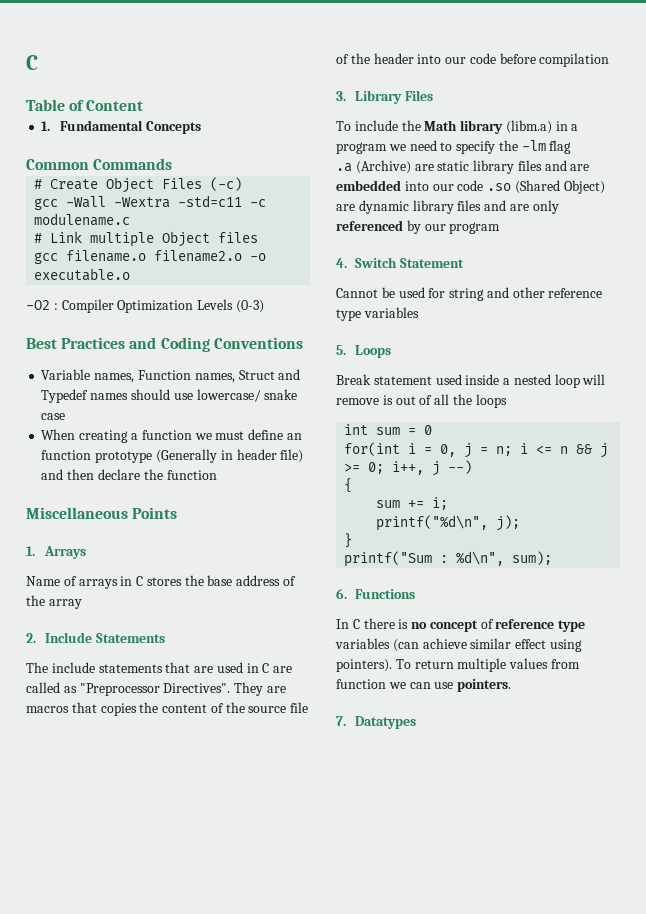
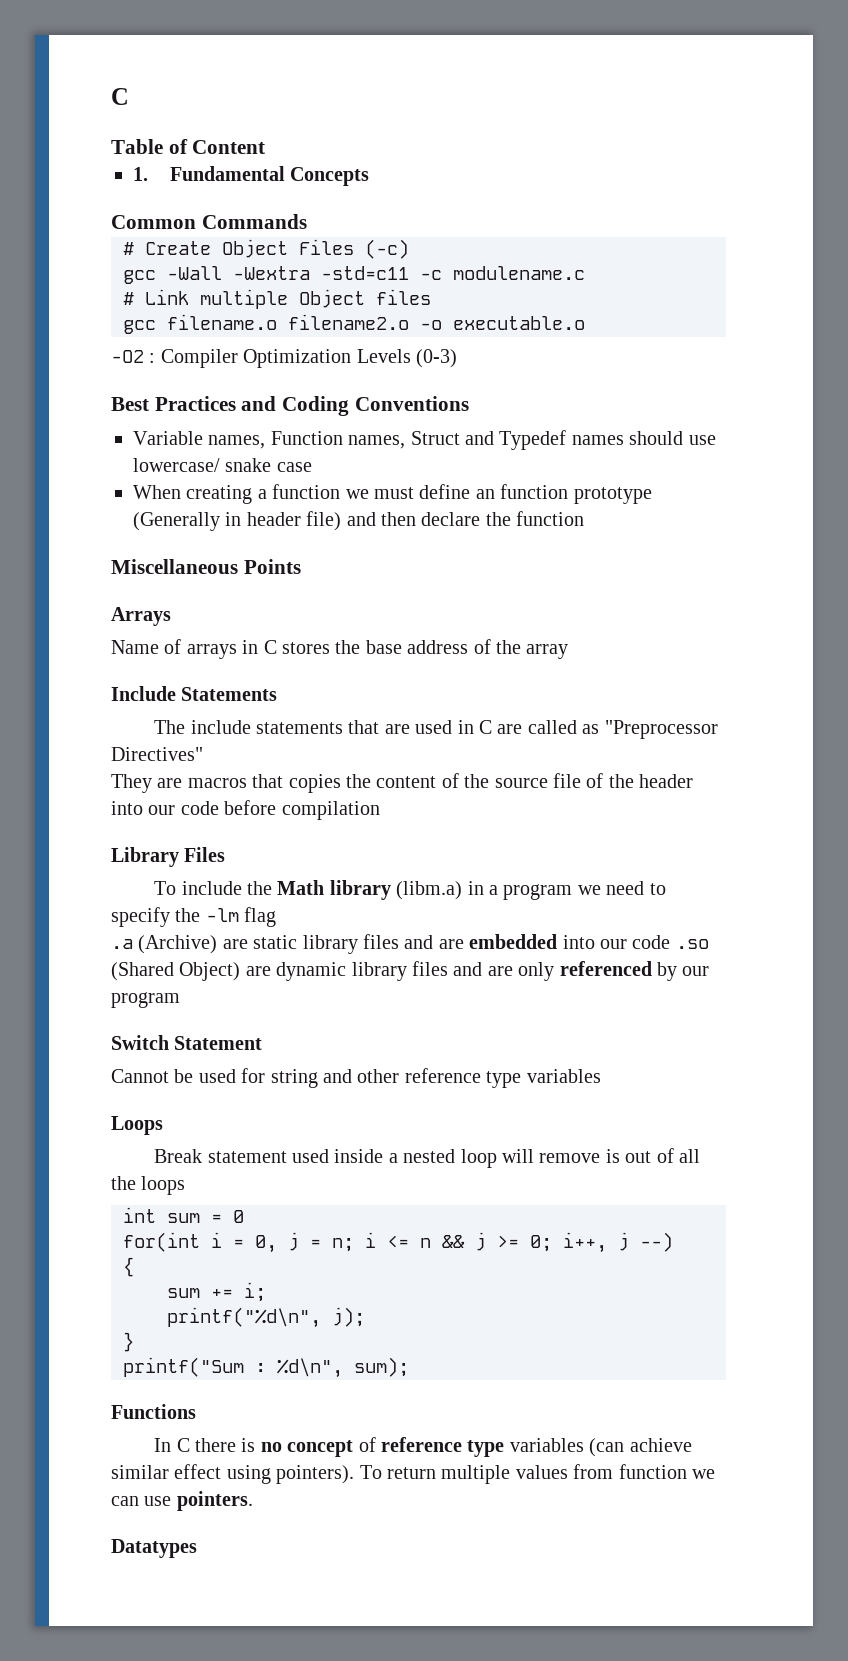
[26,546,35,556] 1. -> (301, 566) none
[26,633,36,643] 2. -> (569, 651) none
[163,683,231,693] Directives". -> [111,747,203,761] Directives" //
[336,91,346,101] 3. -> (380, 810) none
[336,258,347,268] 4. -> (180, 1000) none
[336,345,346,355] 5. -> (601, 1076) none
[336,588,347,599] 6. -> (409, 1367) none
[336,716,346,726] 7. -> (253, 1501) none

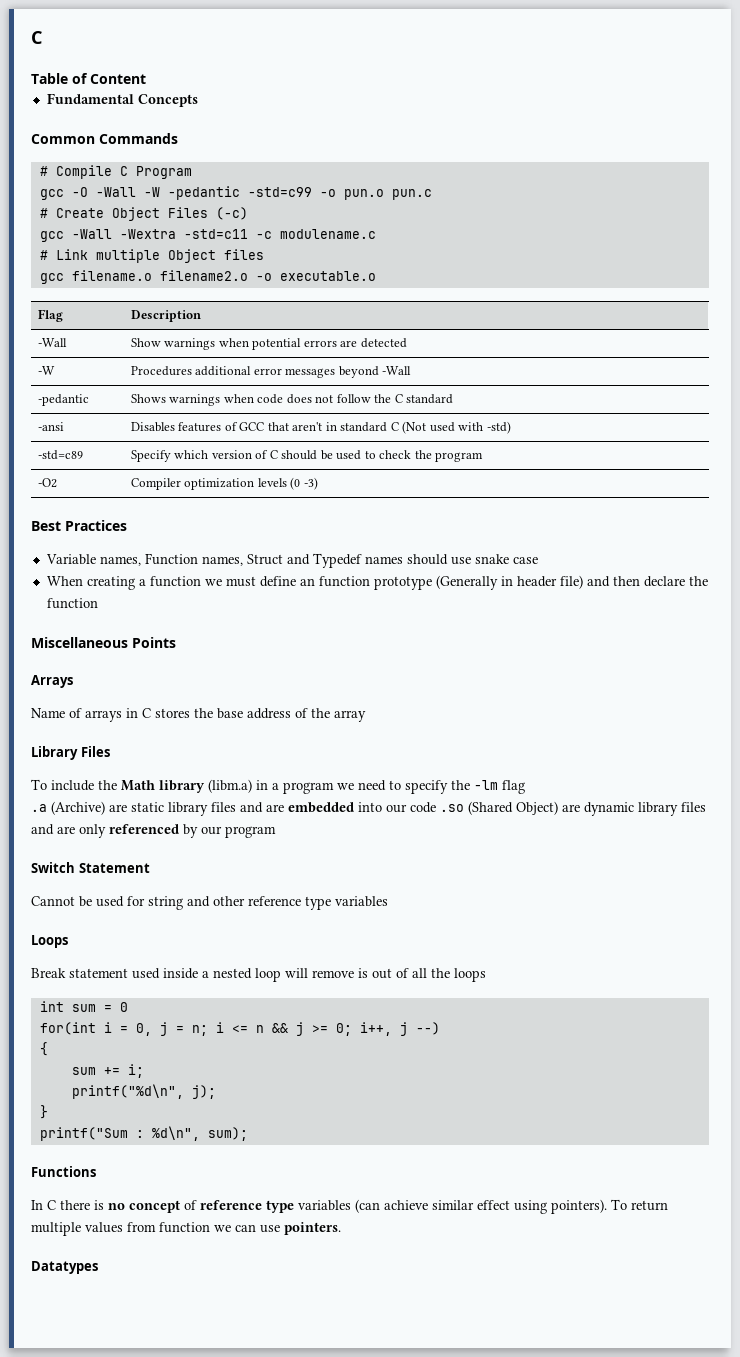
[133,167,148,181] 1. -> (146, 79) none
(307, 221) none -> [39,165,192,179] [39,186,432,200] // # Compile C Program // gcc -O -Wall -W -pedantic -std=c99 -o pun.o pun.c
[111,349,457,368] // -O2 : Compiler Optimization Levels (0-3) -> [37,309,63,322] [130,310,201,322] [37,338,67,347] [130,338,407,350] [37,366,55,375] [130,366,412,378] [37,394,89,406] [130,394,454,406] [37,422,64,431] [130,421,511,434] [37,450,83,460] [130,450,484,462] [37,478,57,488] [130,477,318,490] // Flag | Description // -Wall | Show warnings when potential errors are detected // -W | Procedures additional error messages beyond -Wall // -pedantic | Shows warnings when code does not follow the C standard // -ansi | Disables features of GCC that aren't in standard C (Not used with -std) // -std=c89 | Specify which version of C should be used to check the program // -O2 | Compiler optimization levels (0 -3)
[241,396,469,416] and Coding Conventions -> (127, 525) none
[133,458,220,472] lowercase/ -> (471, 561) none
[111,686,278,701] [154,720,718,739] [111,747,203,761] [111,773,694,793] [111,800,380,820] // Include Statements // The include statements that are used in C are called as "Preprocessor Directives" // They are macros that copies the content of the source file of the header into our code before compilation -> (366, 716) none

